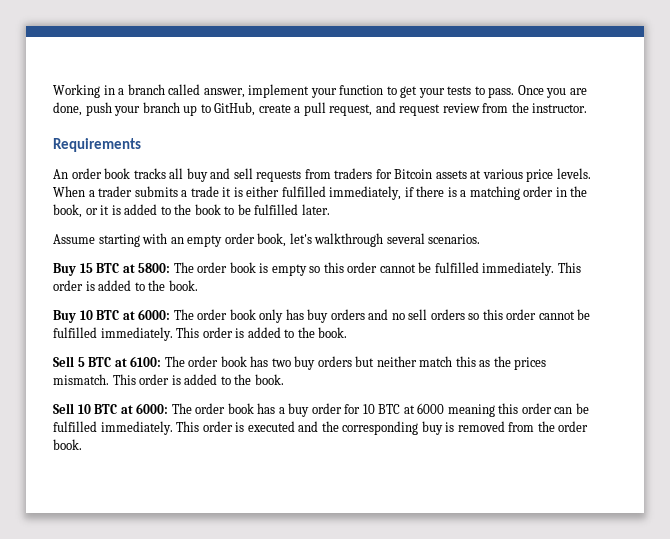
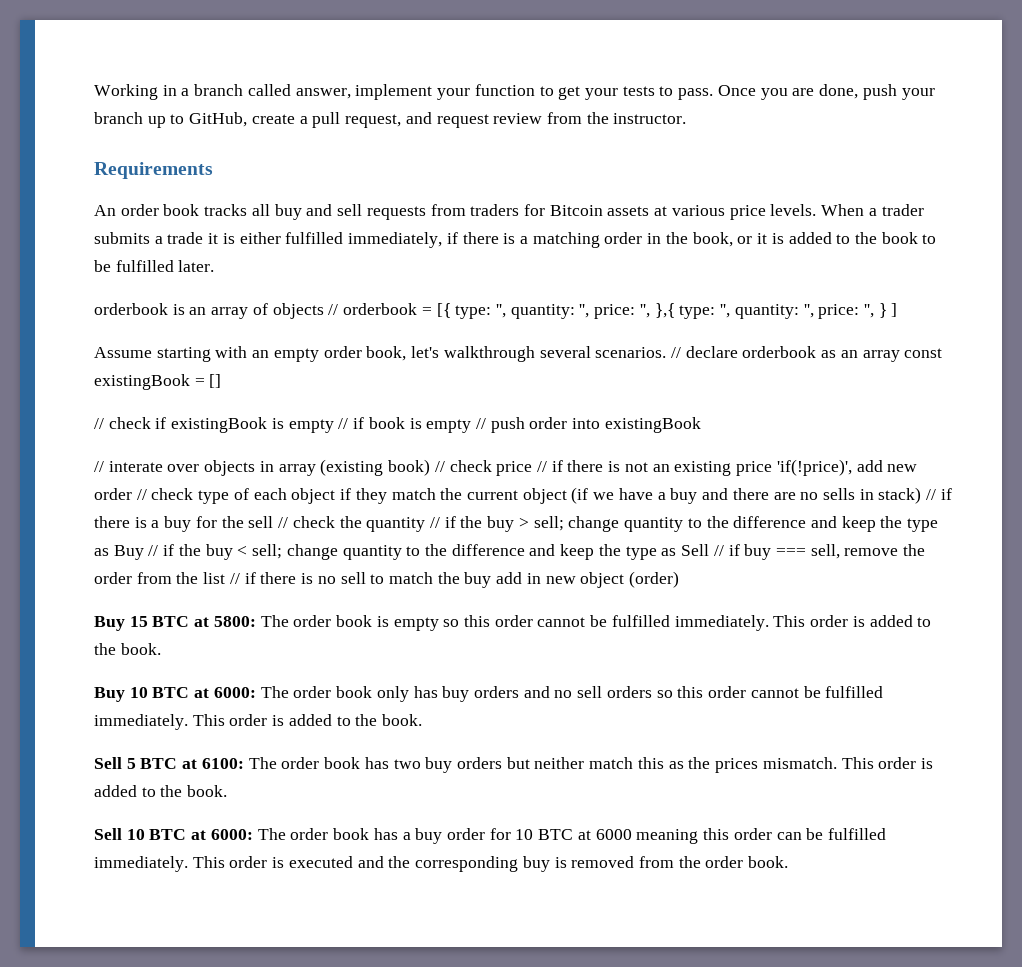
(330, 209) none -> [94,303,898,319] // orderbook is an array of objects // orderbook = [{ type: '', quantity: '', price: '', },{ type: '', quantity: '', price: '', } ]
(481, 239) none -> [670,346,943,362] [94,374,222,390] [94,417,701,433] [94,459,918,476] [94,487,952,504] [94,516,939,532] [94,544,926,560] [94,571,680,588] // declare orderbook as an array const existingBook = [] // // check if existingBook is empty // if book is empty // push order into existingBook // // interate over objects in array (existing book) // check price // if there is not an existing price 'if(!price)', add new order // check type of each object if they match the current object (if we have a buy and there are no sells in stack) // if there is a buy for the sell // check the quantity // if the buy > sell; change quantity to the difference and keep the type as Buy // if the buy < sell; change quantity to the difference and keep the type as Sell // if buy === sell, remove the order from the list // if there is no sell to match the buy add in new object (order)

